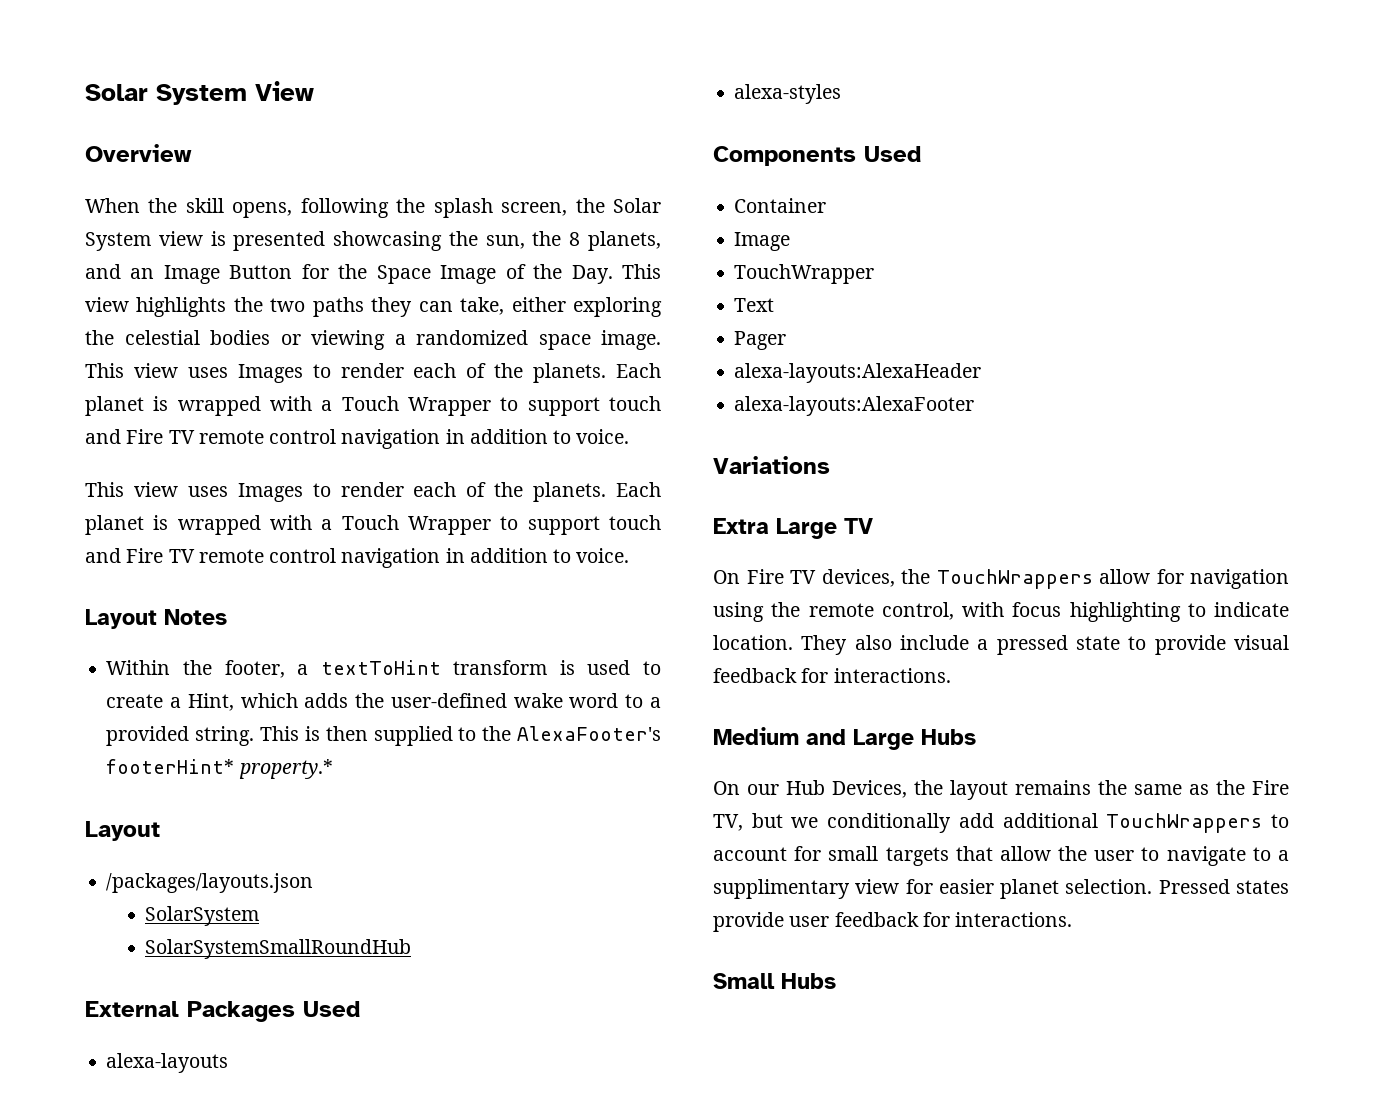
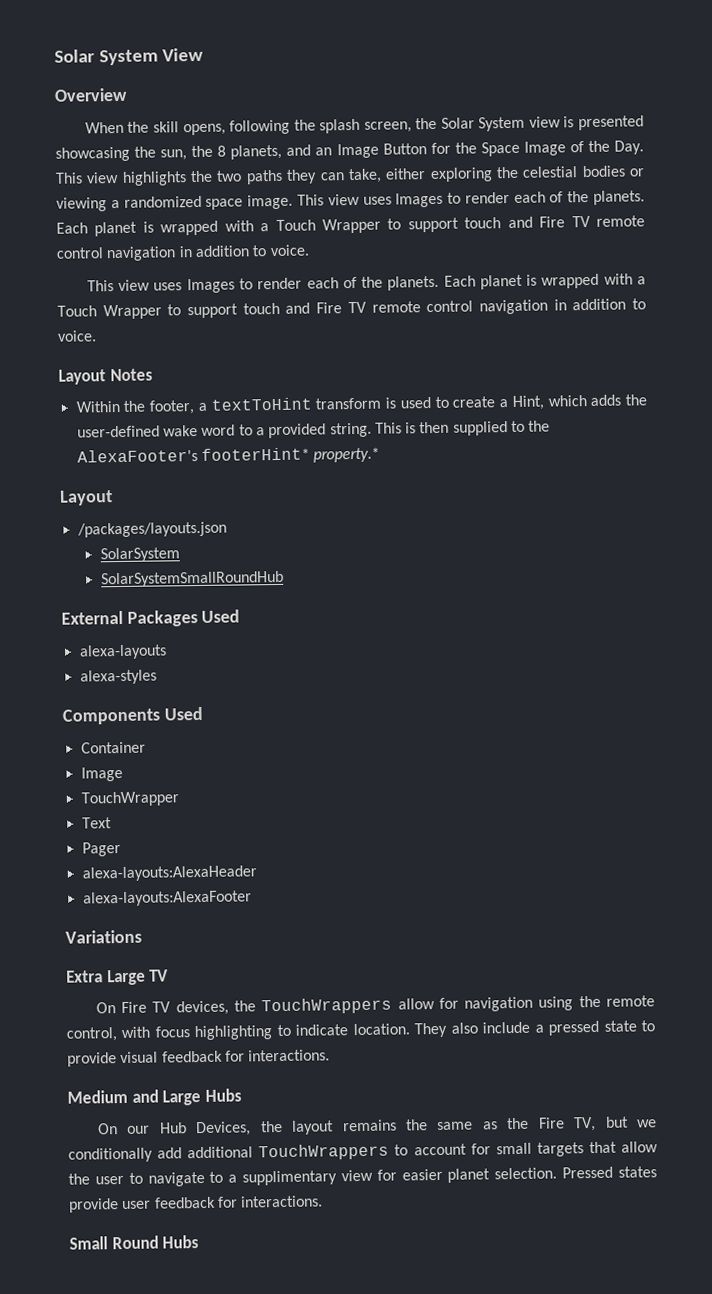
(775, 981) none -> [111,1235,159,1250] Round

